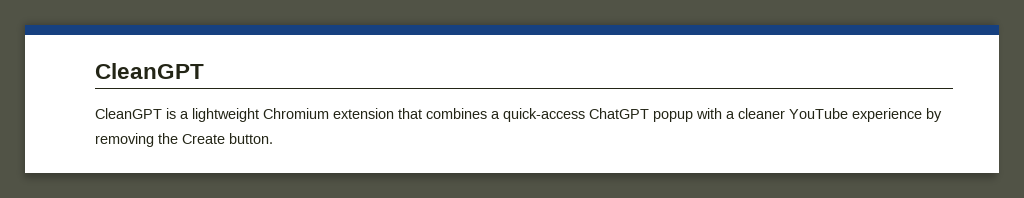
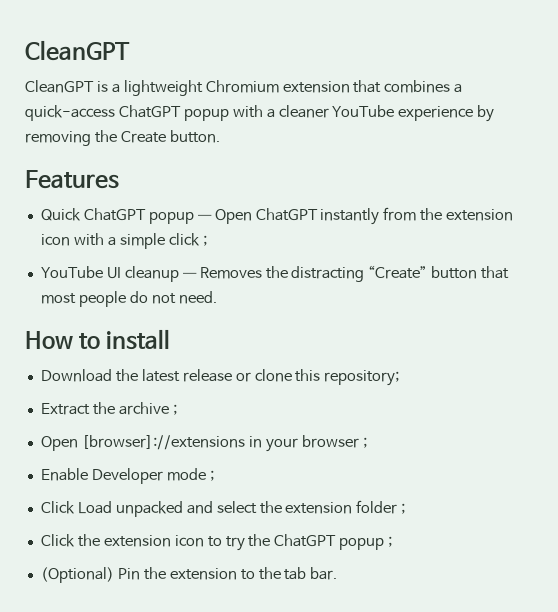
(273, 138) none -> [25,170,119,189] [40,207,514,225] [40,233,207,249] [40,265,510,282] [40,291,217,307] [25,329,171,350] [40,369,400,386] [40,402,177,415] [40,435,367,452] [40,468,214,484] [40,500,406,517] [40,534,393,551] [40,567,338,583] // Features // Quick ChatGPT popup — Open ChatGPT instantly from the extension icon with a simple click ; // YouTube UI cleanup — Removes the distracting “Create” button that most people do not need. // How to install // Download the latest release or clone this repository; // Extract the archive ; // Open [browser]://extensions in your browser ; // Enable Developer mode ; // Click Load unpacked and select the extension folder ; // Click the extension icon to try the ChatGPT popup ; // (Optional) Pin the extension to the tab bar.

